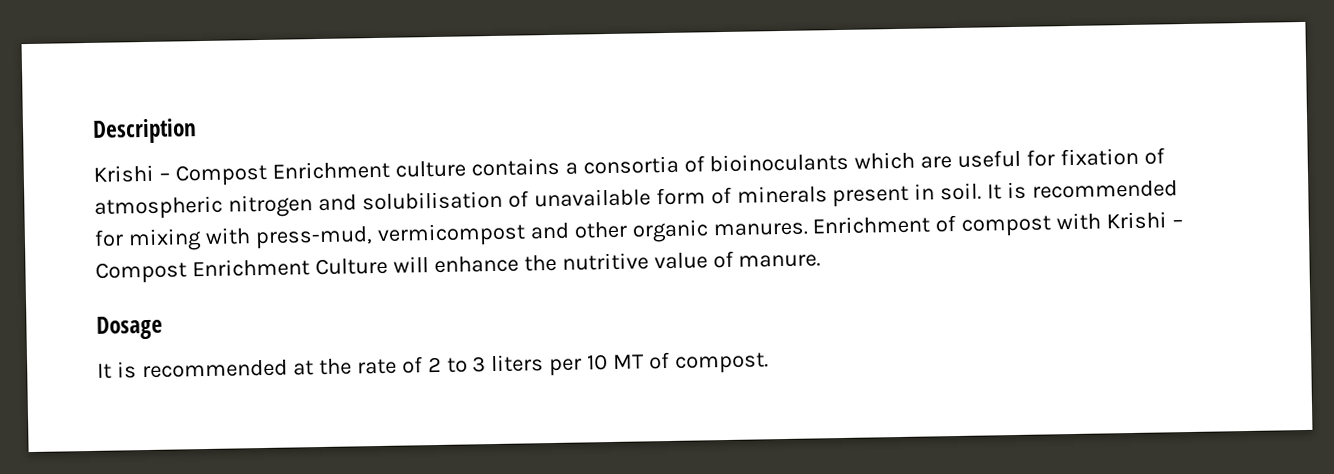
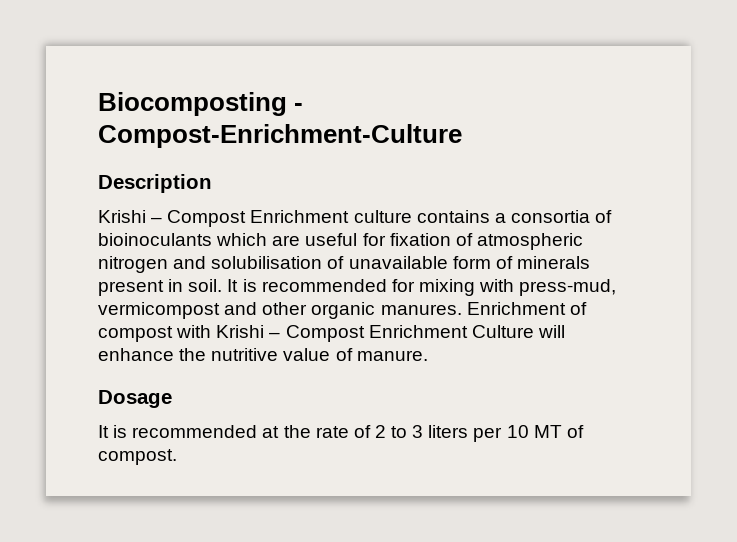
(92, 131) none -> [98,92,304,116] [98,124,462,148] Biocomposting - Compost-Enrichment-Culture //

